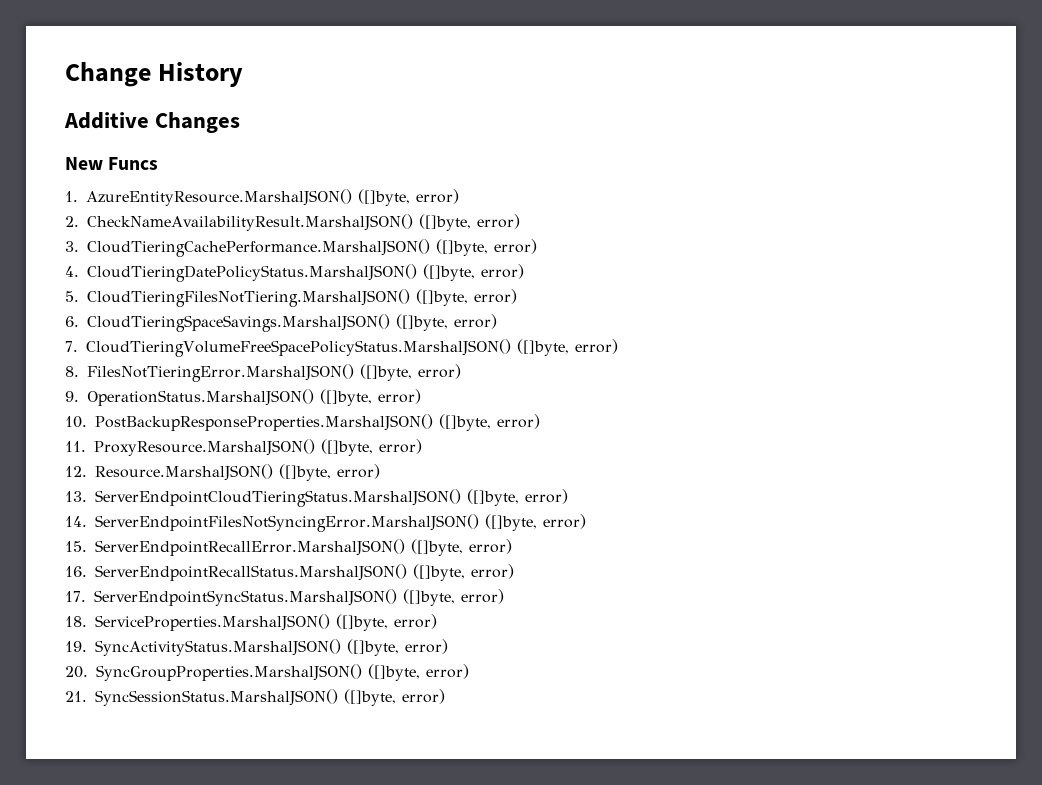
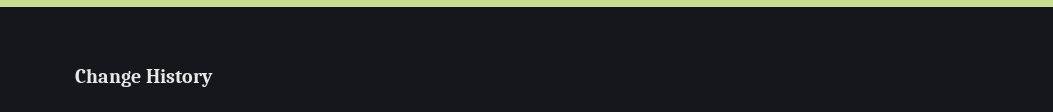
[64,112,241,133] [65,157,159,170] [65,189,459,206] [65,214,520,231] [65,239,537,257] [65,264,524,282] [65,289,517,307] [65,314,497,332] [65,339,618,357] [65,364,461,382] [65,389,421,406] [65,414,540,431] [65,439,422,456] [65,464,380,481] [65,489,568,507] [65,514,586,532] [65,539,512,556] [65,564,514,581] [65,589,504,606] [65,614,437,631] [65,639,448,656] [65,664,469,681] [65,689,445,706] // Additive Changes // New Funcs // 1. AzureEntityResource.MarshalJSON() ([]byte, error) // 2. CheckNameAvailabilityResult.MarshalJSON() ([]byte, error) // 3. CloudTieringCachePerformance.MarshalJSON() ([]byte, error) // 4. CloudTieringDatePolicyStatus.MarshalJSON() ([]byte, error) // 5. CloudTieringFilesNotTiering.MarshalJSON() ([]byte, error) // 6. CloudTieringSpaceSavings.MarshalJSON() ([]byte, error) // 7. CloudTieringVolumeFreeSpacePolicyStatus.MarshalJSON() ([]byte, error) // 8. FilesNotTieringError.MarshalJSON() ([]byte, error) // 9. OperationStatus.MarshalJSON() ([]byte, error) // 10. PostBackupResponseProperties.MarshalJSON() ([]byte, error) // 11. ProxyResource.MarshalJSON() ([]byte, error) // 12. Resource.MarshalJSON() ([]byte, error) // 13. ServerEndpointCloudTieringStatus.MarshalJSON() ([]byte, error) // 14. ServerEndpointFilesNotSyncingError.MarshalJSON() ([]byte, error) // 15. ServerEndpointRecallError.MarshalJSON() ([]byte, error) // 16. ServerEndpointRecallStatus.MarshalJSON() ([]byte, error) // 17. ServerEndpointSyncStatus.MarshalJSON() ([]byte, error) // 18. ServiceProperties.MarshalJSON() ([]byte, error) // 19. SyncActivityStatus.MarshalJSON() ([]byte, error) // 20. SyncGroupProperties.MarshalJSON() ([]byte, error) // 21. SyncSessionStatus.MarshalJSON() ([]byte, error) -> (214, 78) none

